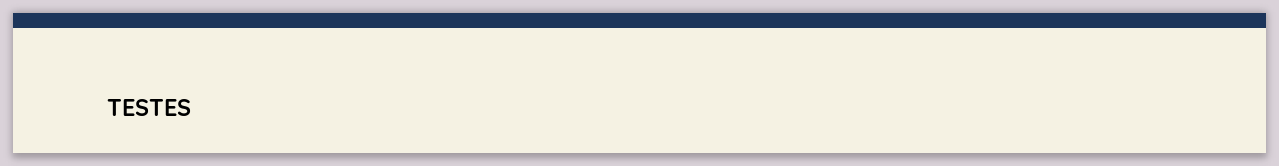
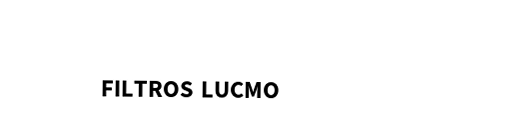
[107,99,191,116] TESTES -> [100,80,280,99] FILTROS LUCMO

